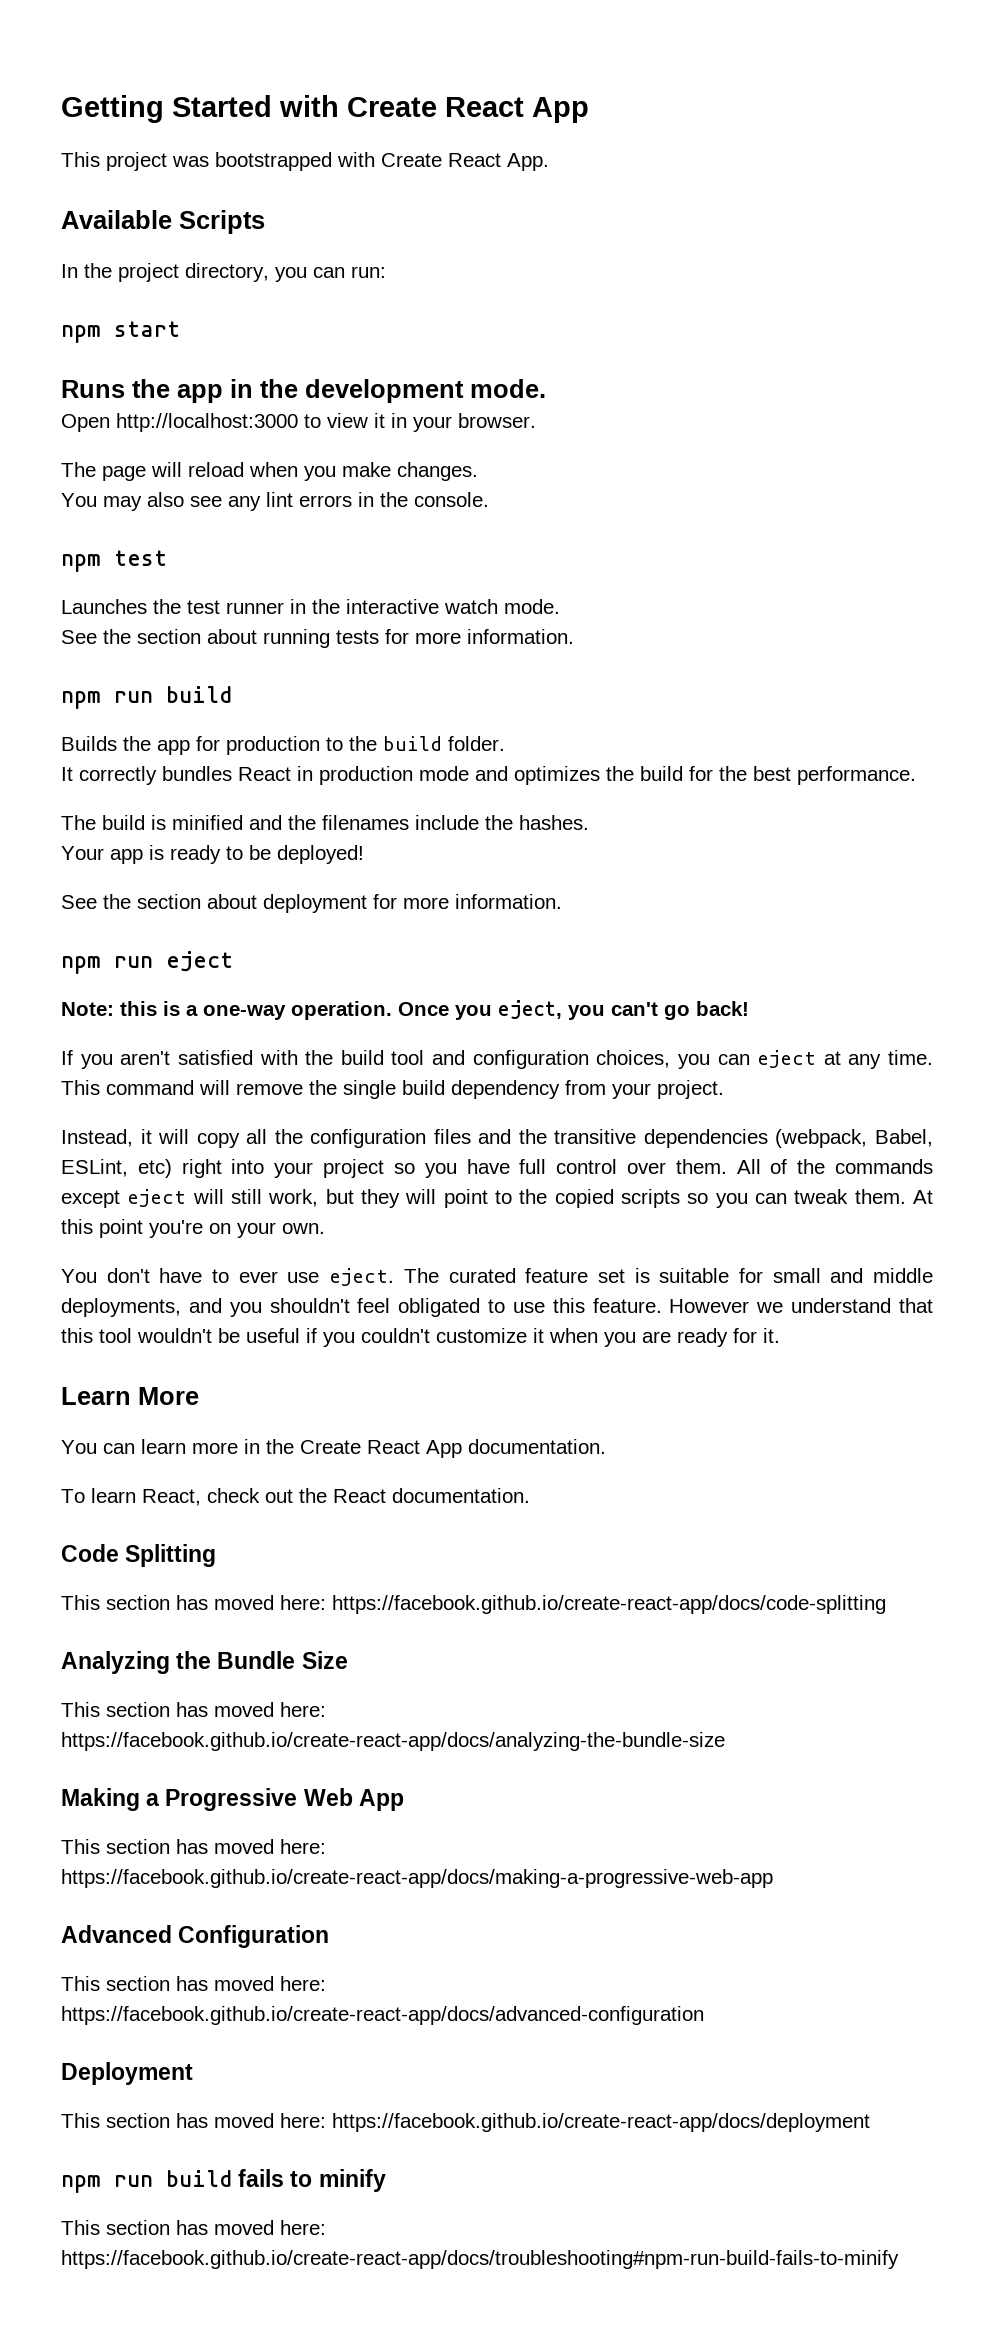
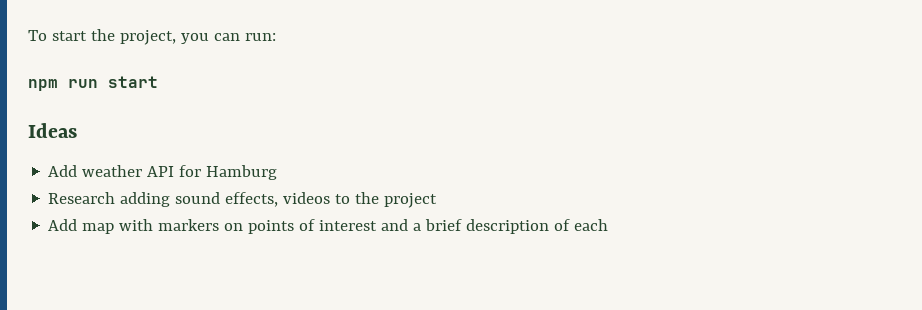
[61,95,589,123] [61,152,549,171] [61,210,265,234] [61,263,269,282] Getting Started with Create React App // This project was bootstrapped with Create React App. // Available Scripts // In the project directory, -> [28,29,176,45] To start the project,
(101, 334) none -> [68,79,98,88] run
[61,379,546,403] [61,413,536,432] [61,462,478,481] [61,492,489,511] [61,550,167,572] [61,599,560,614] [61,629,574,648] [61,686,232,709] [61,736,505,755] [61,766,916,785] [61,815,589,830] [61,845,364,864] [61,894,562,913] [61,951,233,974] [61,1000,749,1020] [61,1050,933,1069] [61,1080,724,1099] [61,1129,934,1148] [61,1159,933,1178] [61,1189,934,1208] [61,1219,325,1238] [61,1268,933,1286] [61,1298,933,1317] [61,1328,780,1347] [61,1387,199,1405] [61,1439,606,1458] [61,1488,530,1506] [61,1544,217,1567] [61,1595,886,1614] [61,1651,348,1674] [61,1702,326,1717] [61,1732,725,1751] [61,1788,404,1811] [61,1839,326,1854] [61,1869,773,1888] [61,1925,330,1948] [61,1976,326,1991] [61,2006,704,2025] [61,2062,193,2085] [61,2113,870,2132] [61,2169,386,2193] [61,2220,326,2235] [61,2250,899,2269] Runs the app in the development mode. // Open http://localhost:3000 to view it in your browser. // The page will reload when you make changes. // You may also see any lint errors in the console. // npm test // Launches the test runner in the interactive watch mode. // See the section about running tests for more information. // npm run build // Builds the app for production to the build folder. // It correctly bundles React in production mode and optimizes the build for the best performance. // The build is minified and the filenames include the hashes. // Your app is ready to be deployed! // See the section about deployment for more information. // npm run eject // Note: this is a one-way operation. Once you eject, you can't go back! // If you aren't satisfied with the build tool and configuration choices, you can eject at any time. This command will remove the single build dependency from your project. // Instead, it will copy all the configuration files and the transitive dependencies (webpack, Babel, ESLint, etc) right into your project so you have full control over them. All of the commands except eject will still work, but they will point to the copied scripts so you can tweak them. At this point you're on your own. // You don't have to ever use eject. The curated feature set is suitable for small and middle deployments, and you shouldn't feel obligated to use this feature. However we understand that this tool wouldn't be useful if you couldn't customize it when you are ready for it. // Learn More // You can learn more in the Create React App documentation. // To learn React, check out the React documentation. // Code Splitting // This section has moved here: https://facebook.github.io/create-react-app/docs/code-splitting // Analyzing the Bundle Size // This section has moved here: https://facebook.github.io/create-react-app/docs/analyzing-the-bundle-size // Making a Progressive Web App // This section has moved here: https://facebook.github.io/create-react-app/docs/making-a-progressive-web-app // Advanced Configuration // This section has moved here: https://facebook.github.io/create-react-app/docs/advanced-configuration // Deployment // This section has moved here: https://facebook.github.io/create-react-app/docs/deployment // npm run build fails to minify // This section has moved here: https://facebook.github.io/create-react-app/docs/troubleshooting#npm-run-build-fails-to-minify -> [28,123,77,138] [48,165,278,180] [48,192,438,208] [48,219,609,234] Ideas // Add weather API for Hamburg // Research adding sound effects, videos to the project // Add map with markers on points of interest and a brief description of each

